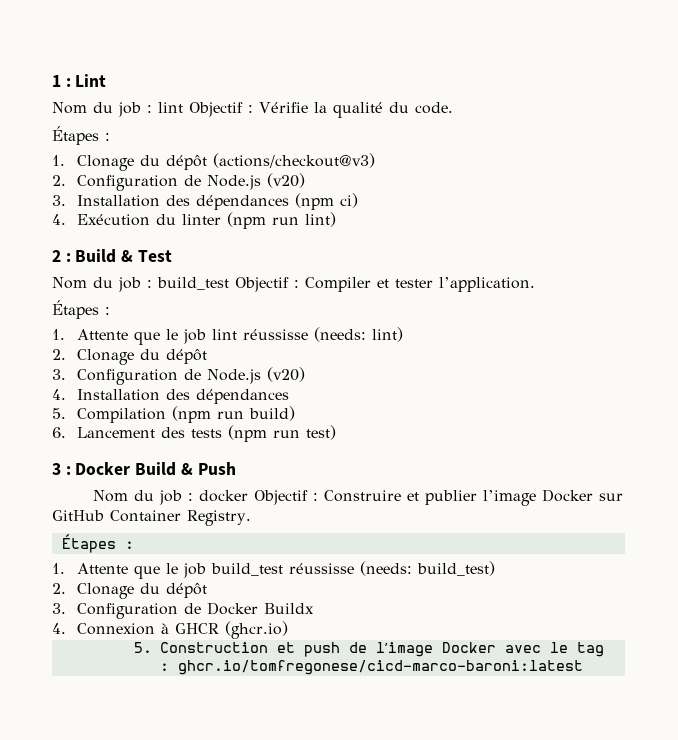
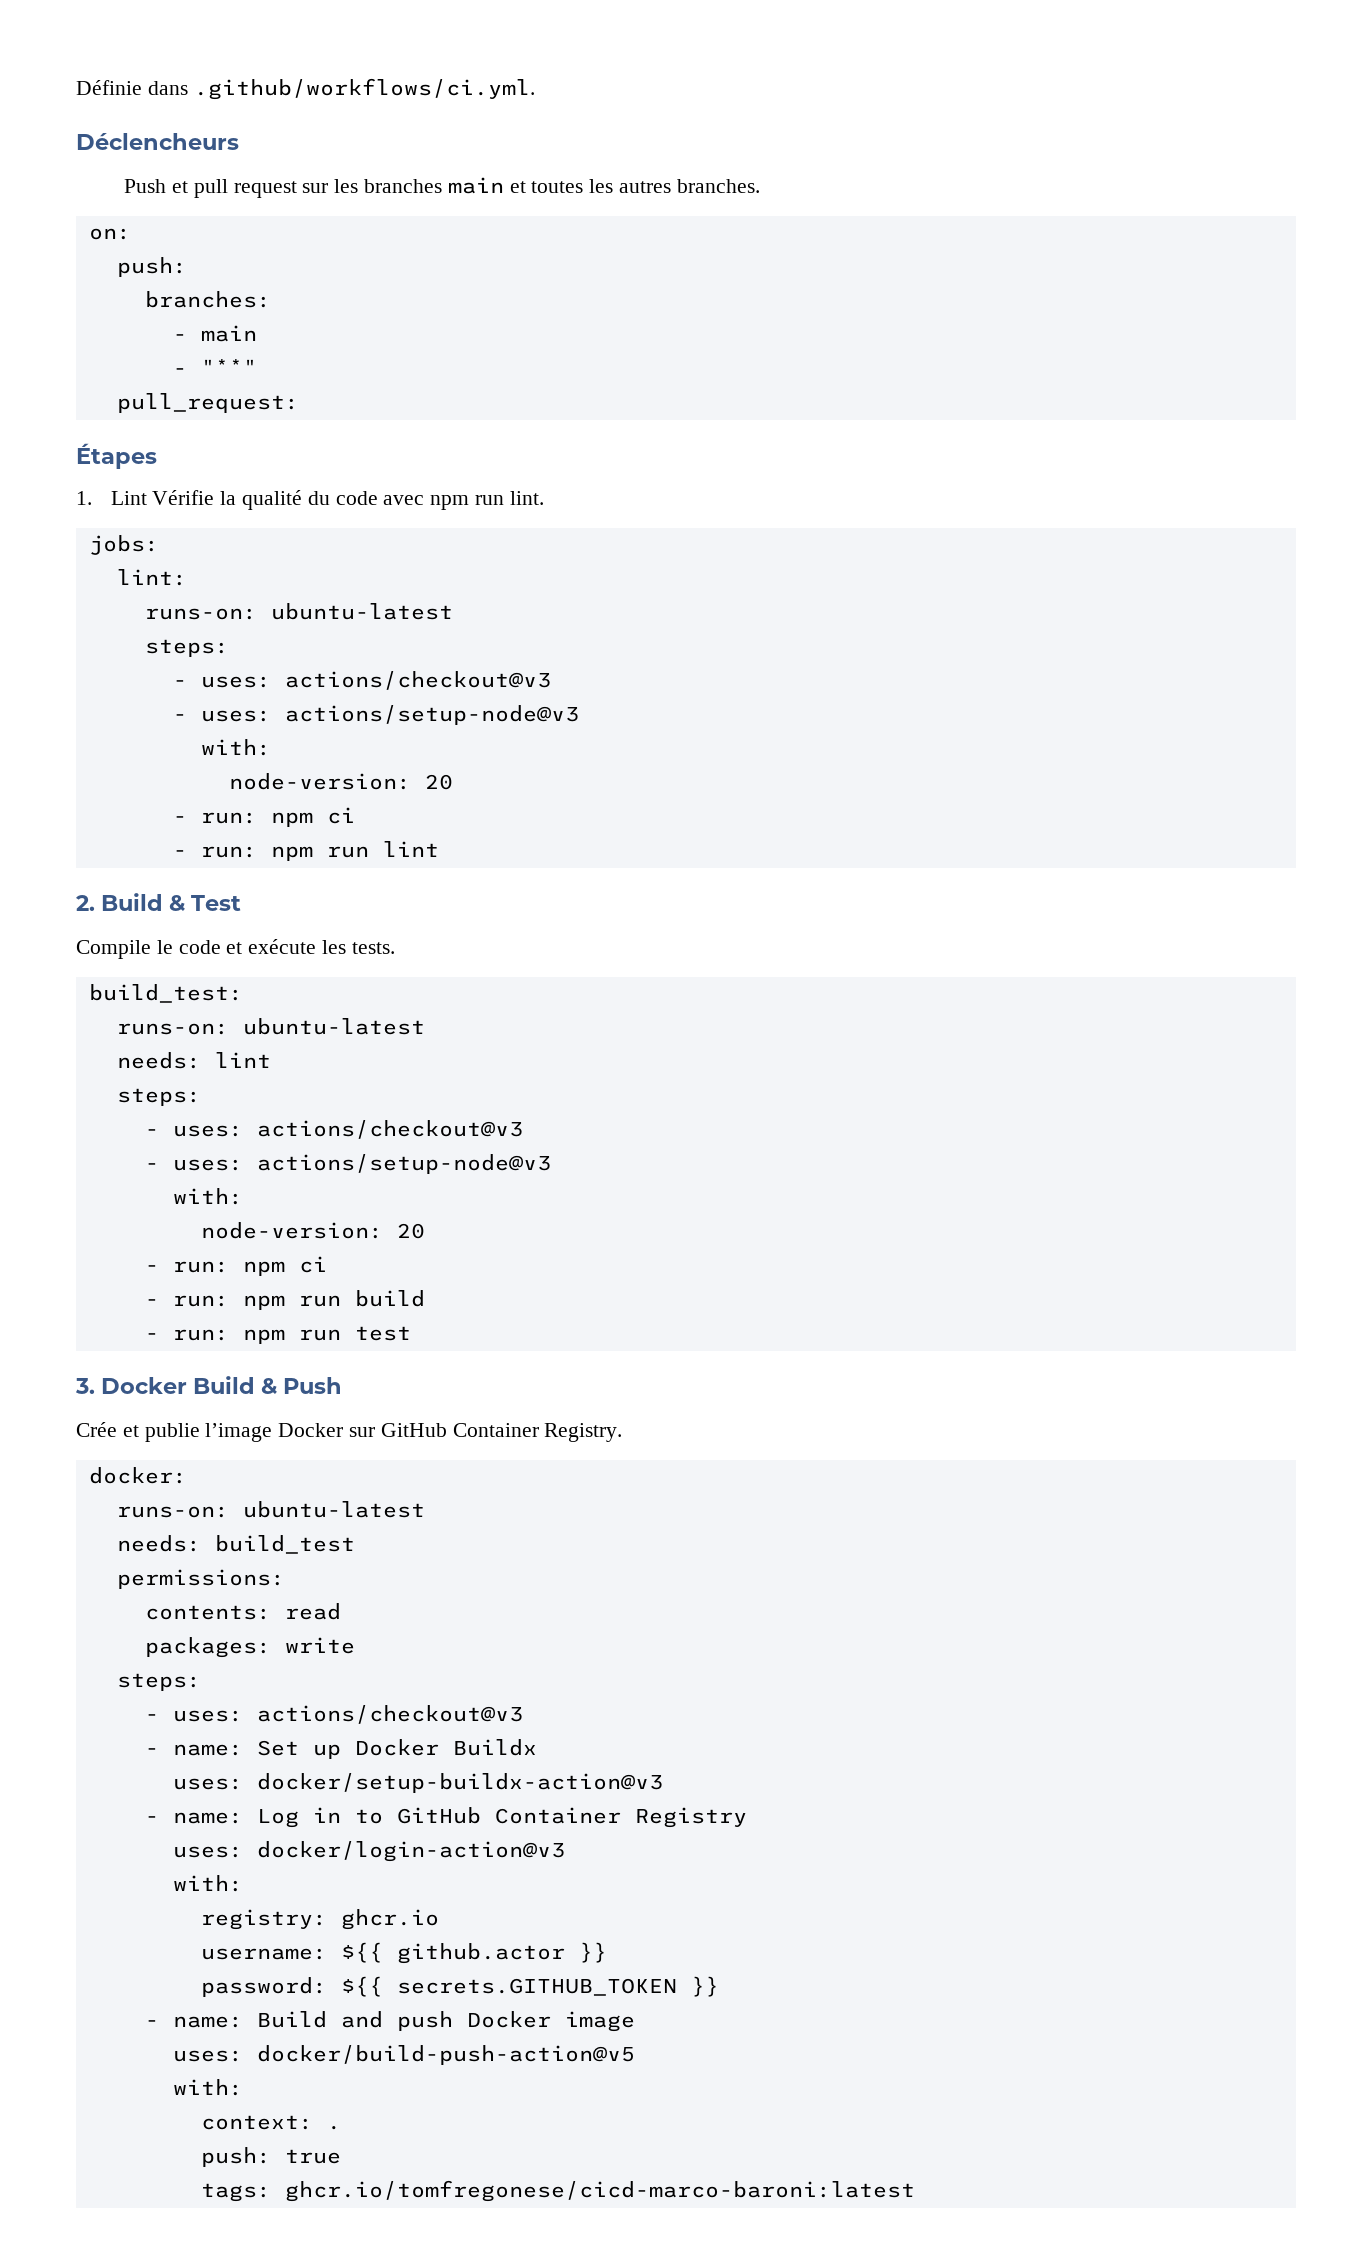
[52,74,107,87] [52,102,453,118] [52,126,110,145] [52,153,375,171] [52,173,305,191] [52,193,358,210] [52,212,336,229] [52,249,172,263] [52,277,535,292] [52,300,110,319] [52,327,403,345] [52,349,207,365] [52,367,305,385] [52,389,289,404] [52,406,295,423] [52,425,336,442] [52,462,236,476] [93,490,478,505] 1 : Lint // Nom du job : lint Objectif : Vérifie la qualité du code. // Étapes : // 1. Clonage du dépôt (actions/checkout@v3) // 2. Configuration de Node.js (v20) // 3. Installation des dépendances (npm ci) // 4. Exécution du linter (npm run lint) // 2 : Build & Test // Nom du job : build_test Objectif : Compiler et tester l’application. // Étapes : // 1. Attente que le job lint réussisse (needs: lint) // 2. Clonage du dépôt // 3. Configuration de Node.js (v20) // 4. Installation des dépendances // 5. Compilation (npm run build) // 6. Lancement des tests (npm run test) // 3 : Docker Build & Push // Nom du job : docker Objectif : Construire et publier -> [76,78,535,100] [76,133,239,150] [124,177,760,198] [88,228,131,240] [116,257,187,277] [144,291,271,308] [172,325,257,342] [172,359,257,375] [116,393,299,413] [76,443,157,469] [76,490,544,510] [88,535,159,555] [116,569,187,586] [144,603,453,620] [144,639,229,657] [172,671,551,690] [172,705,579,725] [200,739,271,756] [228,773,453,790] [172,807,355,827] [172,841,439,861] [76,893,242,911] [76,939,395,959] [88,984,243,1003] [116,1018,425,1035] [116,1052,271,1069] [116,1088,201,1106] [144,1120,523,1139] [144,1154,551,1174] [172,1188,243,1205] [200,1222,425,1239] [144,1256,327,1276] [144,1290,425,1310] [144,1326,411,1344] [75,1376,343,1394] [76,1422,200,1442] Définie dans .github/workflows/ci.yml. // Déclencheurs // Push et pull request sur les branches main et toutes les autres branches. // on: // push: // branches: // - main // - "**" // pull_request: // Étapes // 1. Lint Vérifie la qualité du code avec npm run lint. // jobs: // lint: // runs-on: ubuntu-latest // steps: // - uses: actions/checkout@v3 // - uses: actions/setup-node@v3 // with: // node-version: 20 // - run: npm ci // - run: npm run lint // 2. Build & Test // Compile le code et exécute les tests. // build_test: // runs-on: ubuntu-latest // needs: lint // steps: // - uses: actions/checkout@v3 // - uses: actions/setup-node@v3 // with: // node-version: 20 // - run: npm ci // - run: npm run build // - run: npm run test // 3. Docker Build & Push // Crée et publie
[61,534,134,553] [52,561,495,579] [52,583,207,599] [52,602,314,619] [52,621,288,639] [133,642,604,657] [159,663,169,671] Étapes : // 1. Attente que le job build_test réussisse (needs: build_test) // 2. Clonage du dépôt // 3. Configuration de Docker Buildx // 4. Connexion à GHCR (ghcr.io) // 5. Construction et push de l’image Docker avec le tag : -> [88,1467,187,1484] [116,1501,425,1518] [116,1535,355,1554] [116,1569,285,1589] [144,1603,341,1620] [144,1637,355,1658] [116,1673,201,1691] [144,1705,523,1724] [144,1739,537,1759] [172,1773,663,1793] [144,1807,747,1828] [172,1841,565,1862] [172,1875,243,1892] [200,1909,439,1930] [200,1942,607,1964] [200,1976,719,1997] [144,2011,635,2032] [172,2045,635,2065] [172,2079,243,2096] [200,2115,341,2130] [200,2147,341,2167] [200,2183,271,2202] docker: // runs-on: ubuntu-latest // needs: build_test // permissions: // contents: read // packages: write // steps: // - uses: actions/checkout@v3 // - name: Set up Docker Buildx // uses: docker/setup-buildx-action@v3 // - name: Log in to GitHub Container Registry // uses: docker/login-action@v3 // with: // registry: ghcr.io // username: ${{ github.actor }} // password: ${{ secrets.GITHUB_TOKEN }} // - name: Build and push Docker image // uses: docker/build-push-action@v5 // with: // context: . // push: true // tags:

